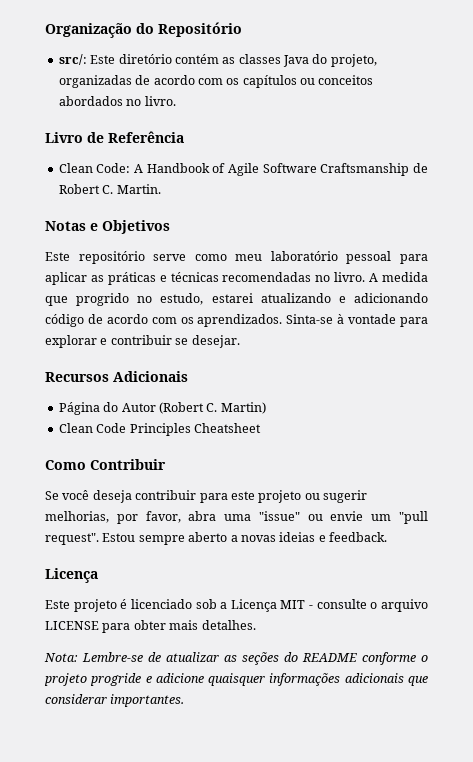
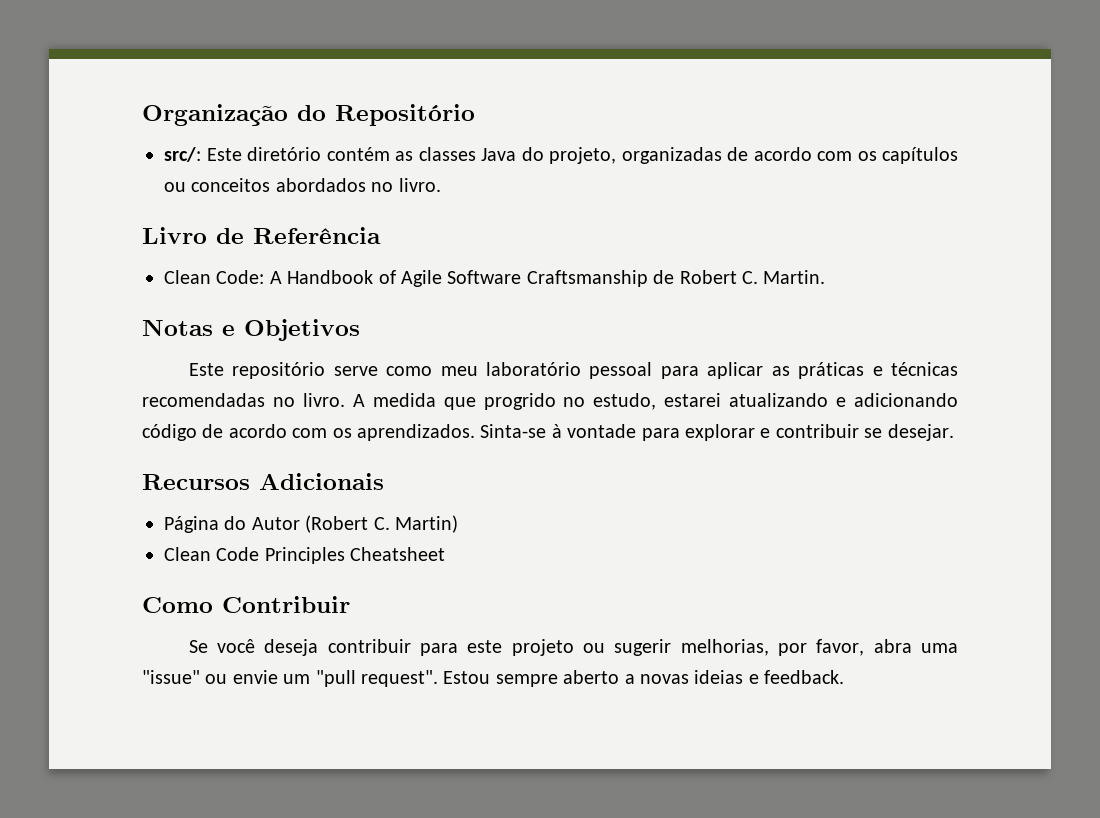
[45,568,98,583] [45,599,428,612] [45,620,256,633] [44,652,428,665] [44,673,428,686] [45,694,185,707] // Licença // Este projeto é licenciado sob a Licença MIT - consulte o arquivo LICENSE para obter mais detalhes. // Nota: Lembre-se de atualizar as seções do README conforme o projeto progride e adicione quaisquer informações adicionais que considerar importantes. -> (845, 677) none

